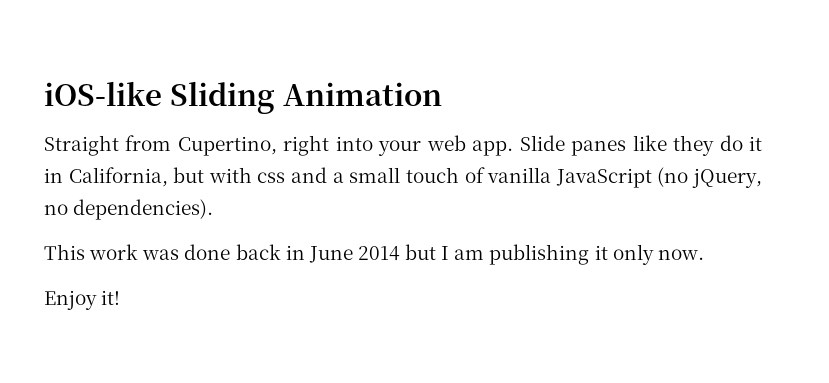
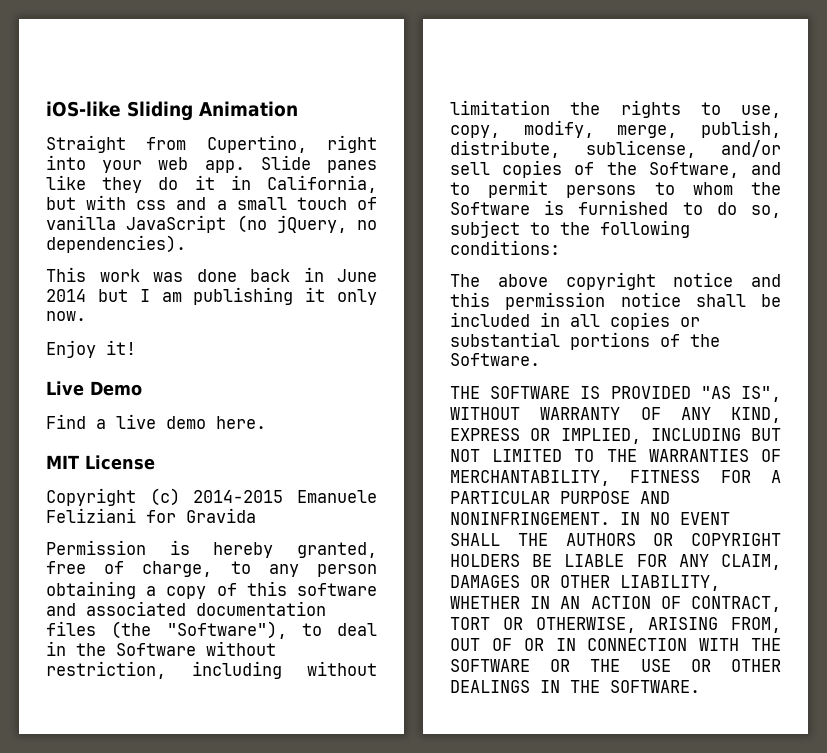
(121, 297) none -> [46,381,142,396] [46,414,266,429] [46,455,155,470] [46,488,377,506] [46,508,256,523] [46,540,377,558] [46,561,377,577] [46,581,377,599] [46,601,326,616] [46,621,377,639] [46,641,276,656] [46,661,377,679] [450,100,781,118] [450,120,781,138] [450,140,781,158] [450,160,781,178] [450,180,781,198] [450,200,781,218] [450,220,690,238] [450,240,560,255] [450,272,781,290] [450,292,781,310] [450,312,700,330] [450,332,720,350] [450,353,540,366] [450,386,781,402] [450,407,781,423] [450,428,781,444] [450,449,781,462] [450,470,781,486] [450,491,670,504] [450,512,730,525] [450,533,781,546] [450,554,781,570] [450,575,720,591] [450,596,781,612] [450,617,781,633] [450,638,781,651] [450,659,781,672] [450,680,700,693] // Live Demo // Find a live demo here. // MIT License // Copyright (c) 2014-2015 Emanuele Feliziani for Gravida // Permission is hereby granted, free of charge, to any person obtaining a copy of this software and associated documentation files (the "Software"), to deal in the Software without restriction, including without limitation the rights to use, copy, modify, merge, publish, distribute, sublicense, and/or sell copies of the Software, and to permit persons to whom the Software is furnished to do so, subject to the following conditions: // The above copyright notice and this permission notice shall be included in all copies or substantial portions of the Software. // THE SOFTWARE IS PROVIDED "AS IS", WITHOUT WARRANTY OF ANY KIND, EXPRESS OR IMPLIED, INCLUDING BUT NOT LIMITED TO THE WARRANTIES OF MERCHANTABILITY, FITNESS FOR A PARTICULAR PURPOSE AND NONINFRINGEMENT. IN NO EVENT SHALL THE AUTHORS OR COPYRIGHT HOLDERS BE LIABLE FOR ANY CLAIM, DAMAGES OR OTHER LIABILITY, WHETHER IN AN ACTION OF CONTRACT, TORT OR OTHERWISE, ARISING FROM, OUT OF OR IN CONNECTION WITH THE SOFTWARE OR THE USE OR OTHER DEALINGS IN THE SOFTWARE.

